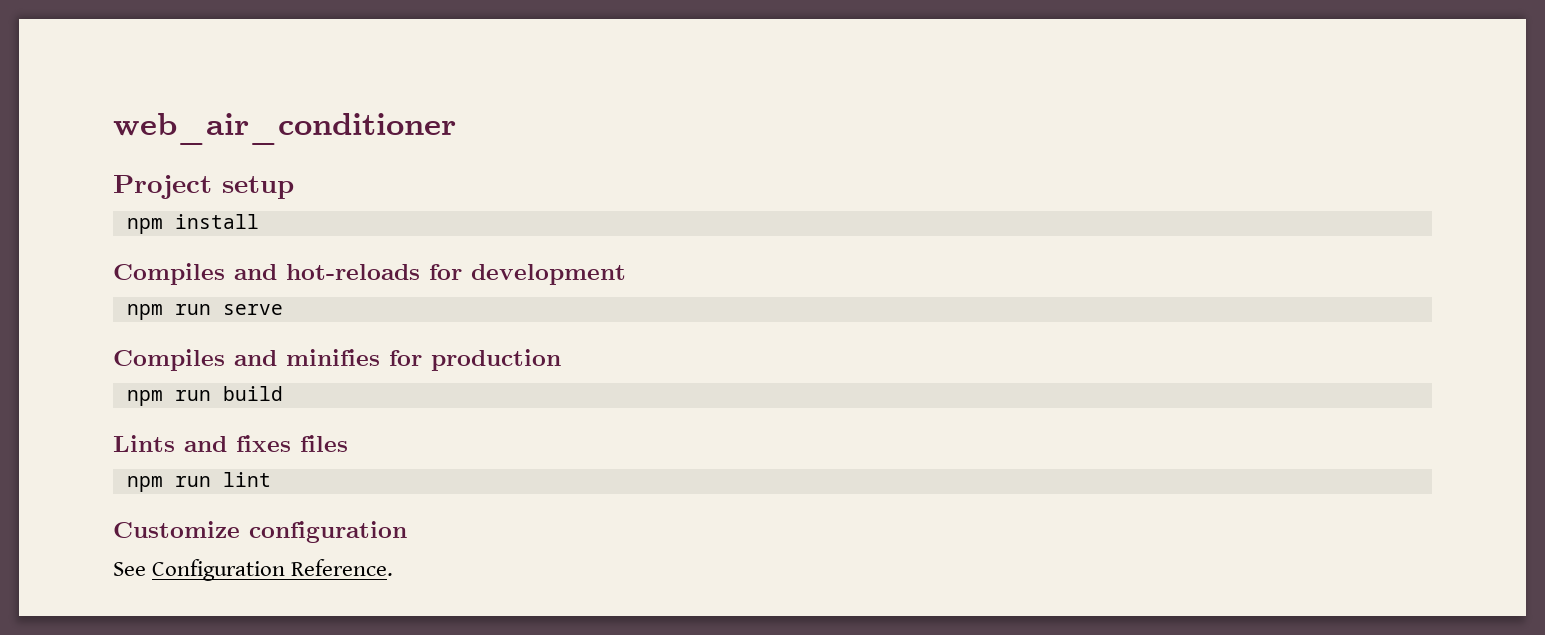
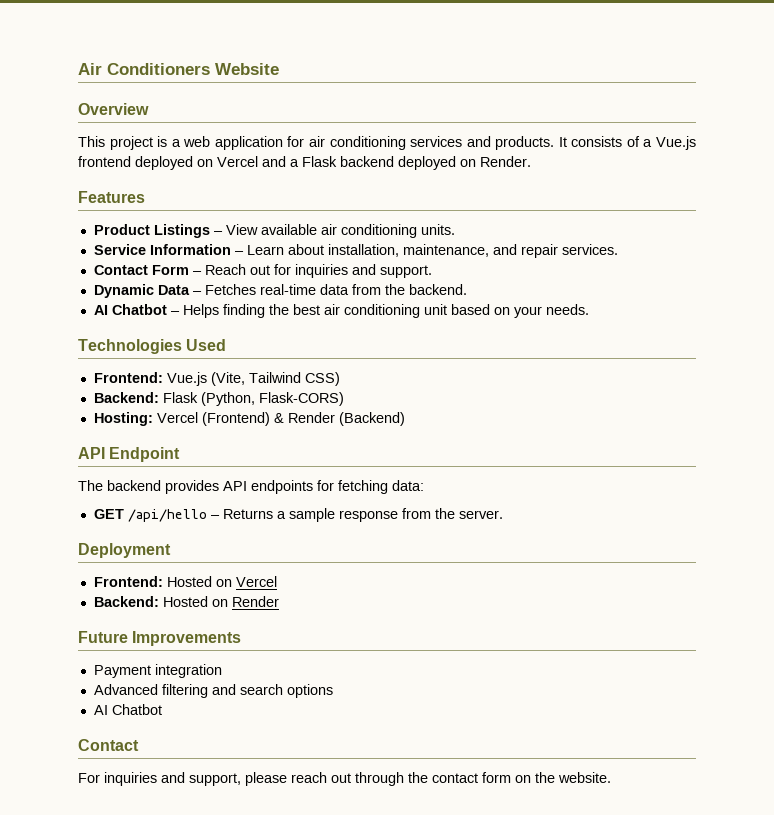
[113,113,456,145] [113,175,294,199] [126,214,259,234] [113,263,626,285] [126,304,283,320] [113,349,561,371] [126,386,283,406] [113,435,348,452] [126,472,271,492] [113,521,407,543] [113,559,394,581] web_air_conditioner // Project setup // npm install // Compiles and hot-reloads for development // npm run serve // Compiles and minifies for production // npm run build // Lints and fixes files // npm run lint // Customize configuration // See Configuration Reference. -> [78,63,279,75] [78,103,149,115] [78,136,696,150] [78,156,531,170] [78,191,145,203] [93,224,455,238] [93,244,618,258] [93,264,432,278] [93,284,467,298] [93,304,589,318] [78,339,227,354] [93,372,340,386] [93,392,344,406] [93,412,405,426] [78,447,181,462] [78,480,424,494] [93,508,503,522] [78,543,171,558] [93,576,277,587] [93,596,279,607] [78,631,242,646] [93,664,222,678] [93,684,333,698] [93,704,162,715] [78,739,139,751] [78,772,611,786] Air Conditioners Website // Overview // This project is a web application for air conditioning services and products. It consists of a Vue.js frontend deployed on Vercel and a Flask backend deployed on Render. // Features // Product Listings – View available air conditioning units. // Service Information – Learn about installation, maintenance, and repair services. // Contact Form – Reach out for inquiries and support. // Dynamic Data – Fetches real-time data from the backend. // AI Chatbot – Helps finding the best air conditioning unit based on your needs. // Technologies Used // Frontend: Vue.js (Vite, Tailwind CSS) // Backend: Flask (Python, Flask-CORS) // Hosting: Vercel (Frontend) & Render (Backend) // API Endpoint // The backend provides API endpoints for fetching data: // GET /api/hello – Returns a sample response from the server. // Deployment // Frontend: Hosted on Vercel // Backend: Hosted on Render // Future Improvements // Payment integration // Advanced filtering and search options // AI Chatbot // Contact // For inquiries and support, please reach out through the contact form on the website.

